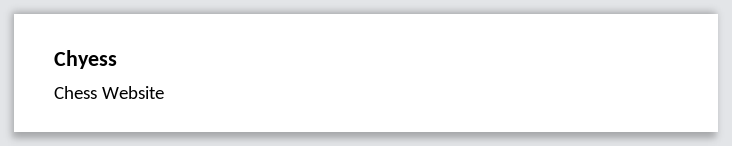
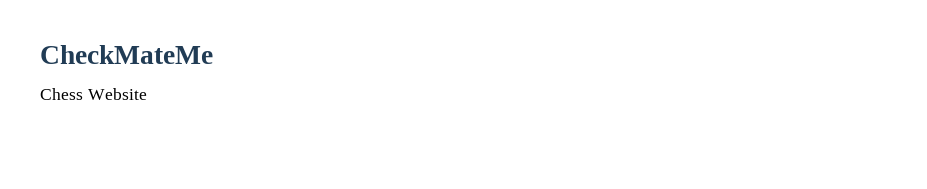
[54,50,117,69] Chyess -> [40,45,213,64] CheckMateMe

